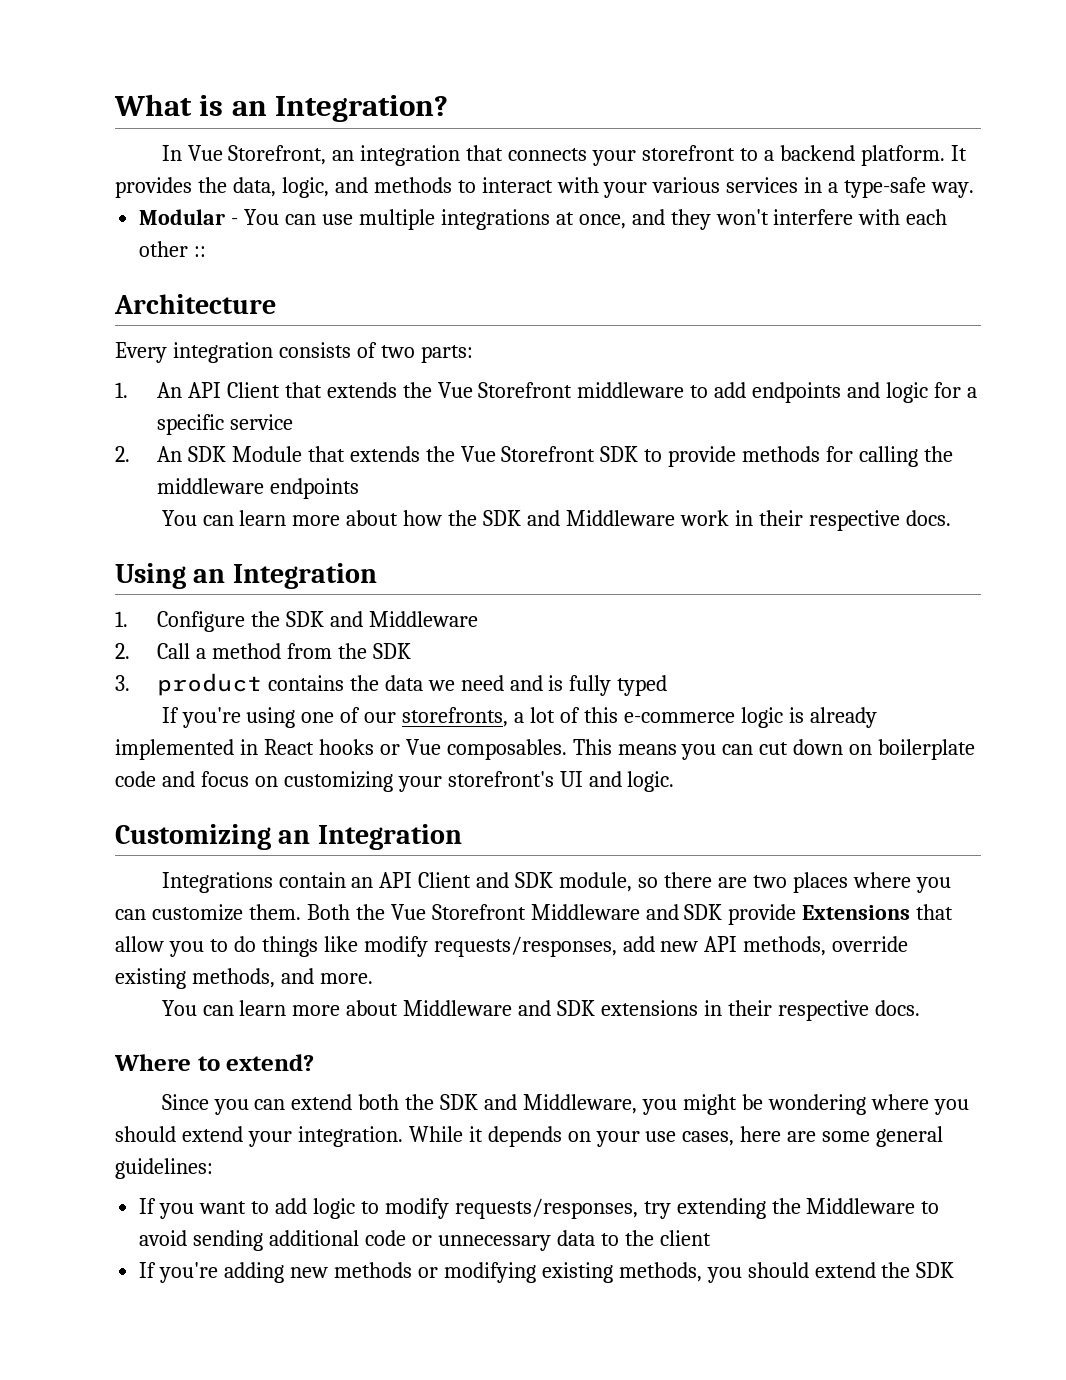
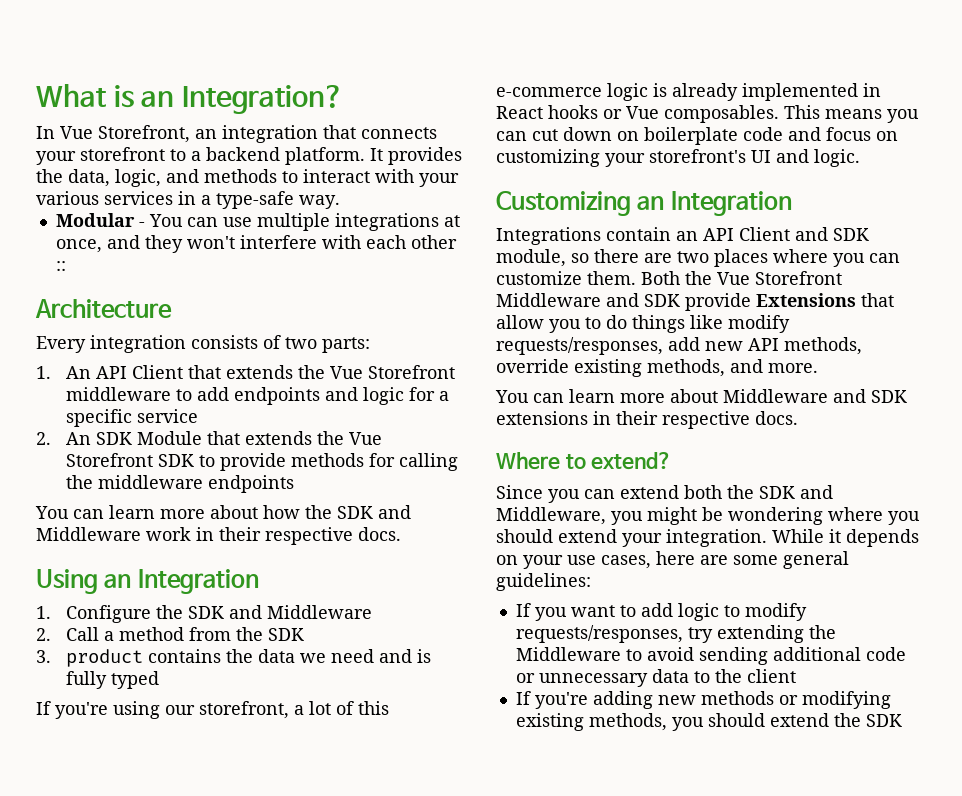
[301,707,509,727] one of our storefronts, -> [165,701,289,719] our storefront,

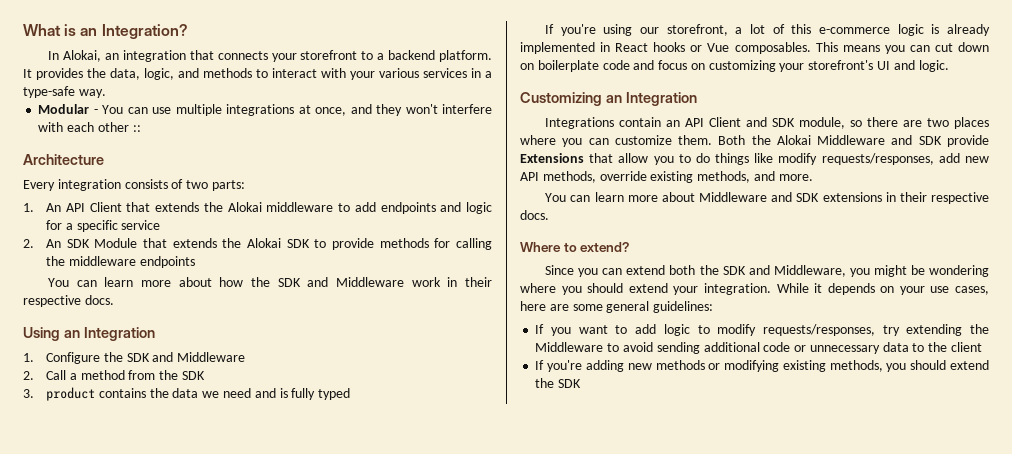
[60,125,190,143] Vue Storefront, -> [63,50,102,62] Alokai,
[329,365,455,379] Vue Storefront -> [227,202,262,212] Alokai
[348,432,382,445] [65,453,153,467] Vue Storefront -> [247,238,282,248] Alokai
[717,271,842,285] Vue Storefront -> [776,135,811,145] Alokai

